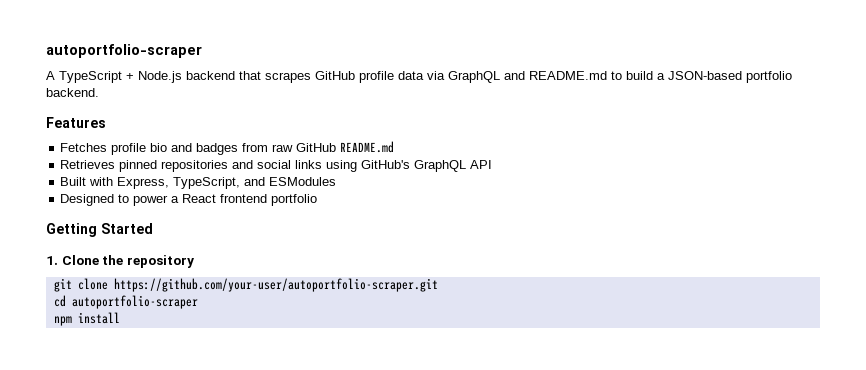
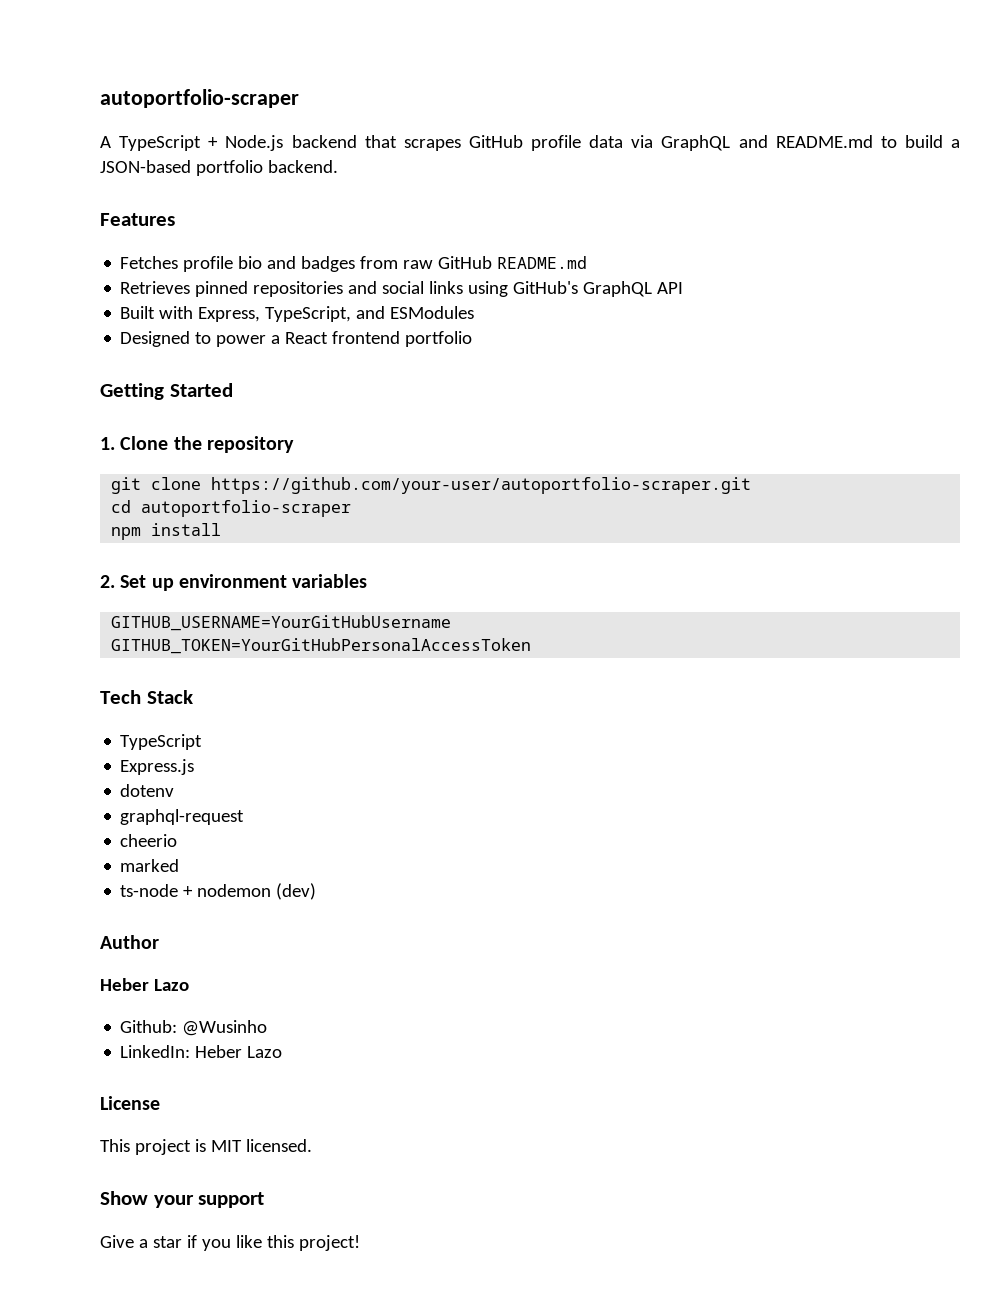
(120, 318) none -> [100,574,368,591] [111,615,452,631] [111,638,532,654] [100,690,193,704] [120,734,203,750] [120,759,195,775] [120,784,175,797] [120,809,245,825] [120,834,178,847] [120,859,180,872] [120,883,317,900] [100,935,159,949] [100,978,189,991] [120,1020,268,1036] [120,1045,283,1058] [100,1096,160,1110] [100,1139,312,1155] [100,1191,265,1208] [100,1235,360,1251] // 2. Set up environment variables // GITHUB_USERNAME=YourGitHubUsername // GITHUB_TOKEN=YourGitHubPersonalAccessToken // Tech Stack // TypeScript // Express.js // dotenv // graphql-request // cheerio // marked // ts-node + nodemon (dev) // Author // Heber Lazo // Github: @Wusinho // LinkedIn: Heber Lazo // License // This project is MIT licensed. // Show your support // Give a star if you like this project!

